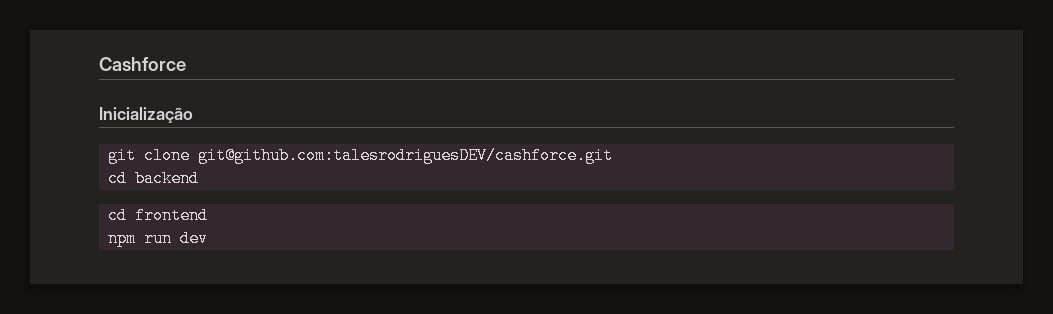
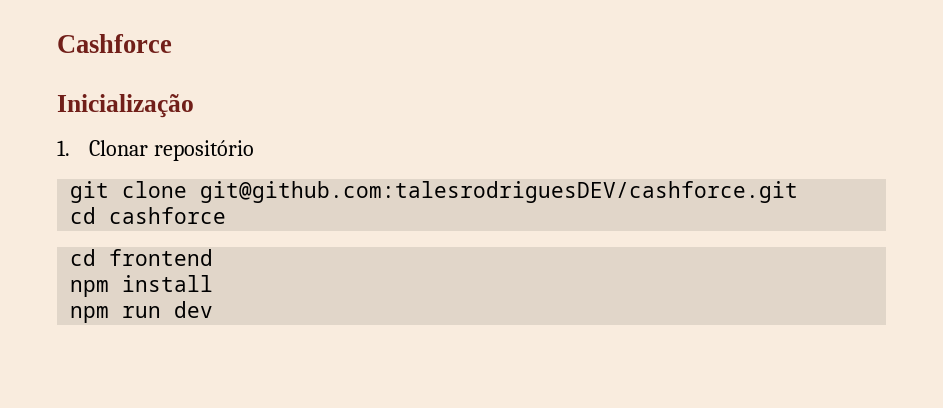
(193, 115) none -> [57,140,255,161] // 1. Clonar repositório
[135,170,199,187] backend -> [109,207,227,224] cashforce
(208, 215) none -> [70,275,214,297] // npm install

